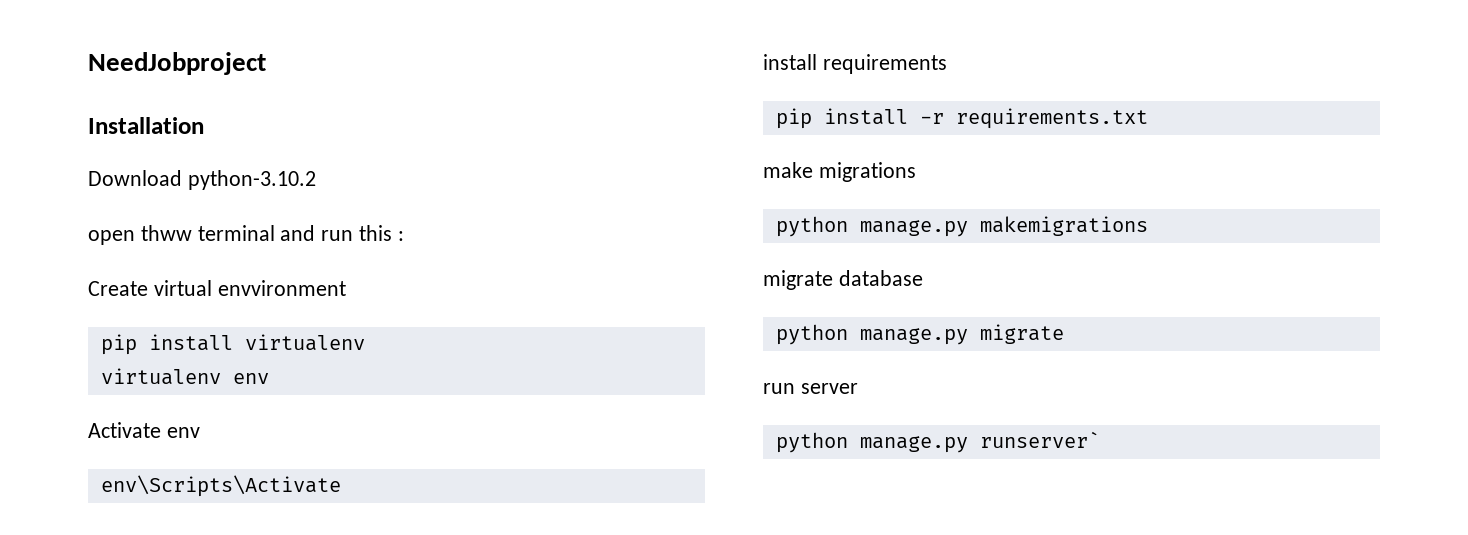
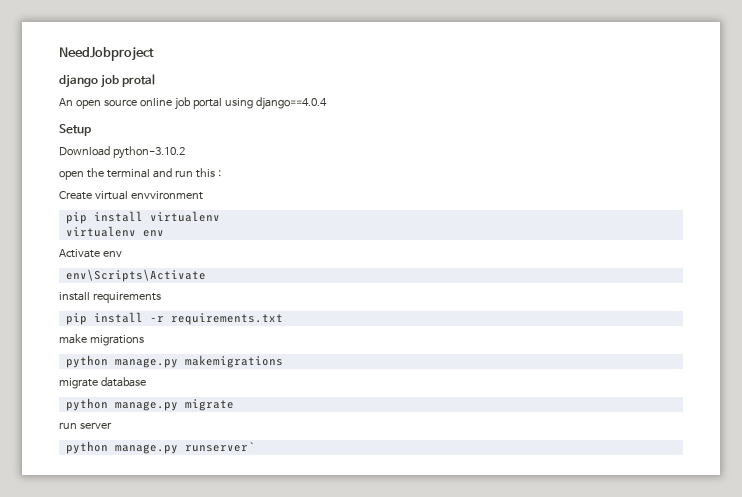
[88,117,204,134] Installation -> [59,74,156,88] [59,97,327,110] [59,124,91,136] django job protal // An open source online job portal using django==4.0.4 // Setup
[140,225,192,241] thww -> [86,168,104,178] the

